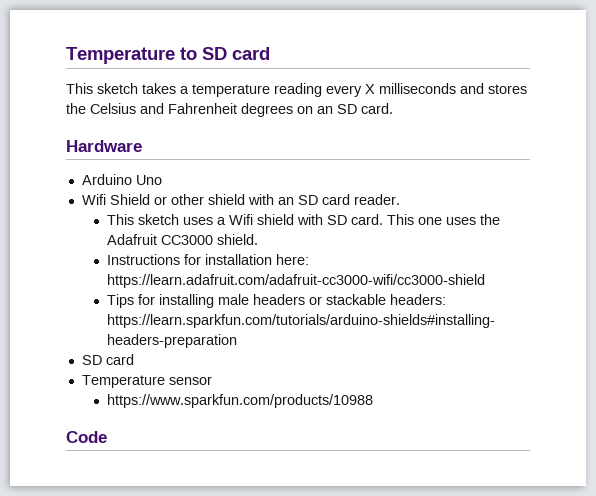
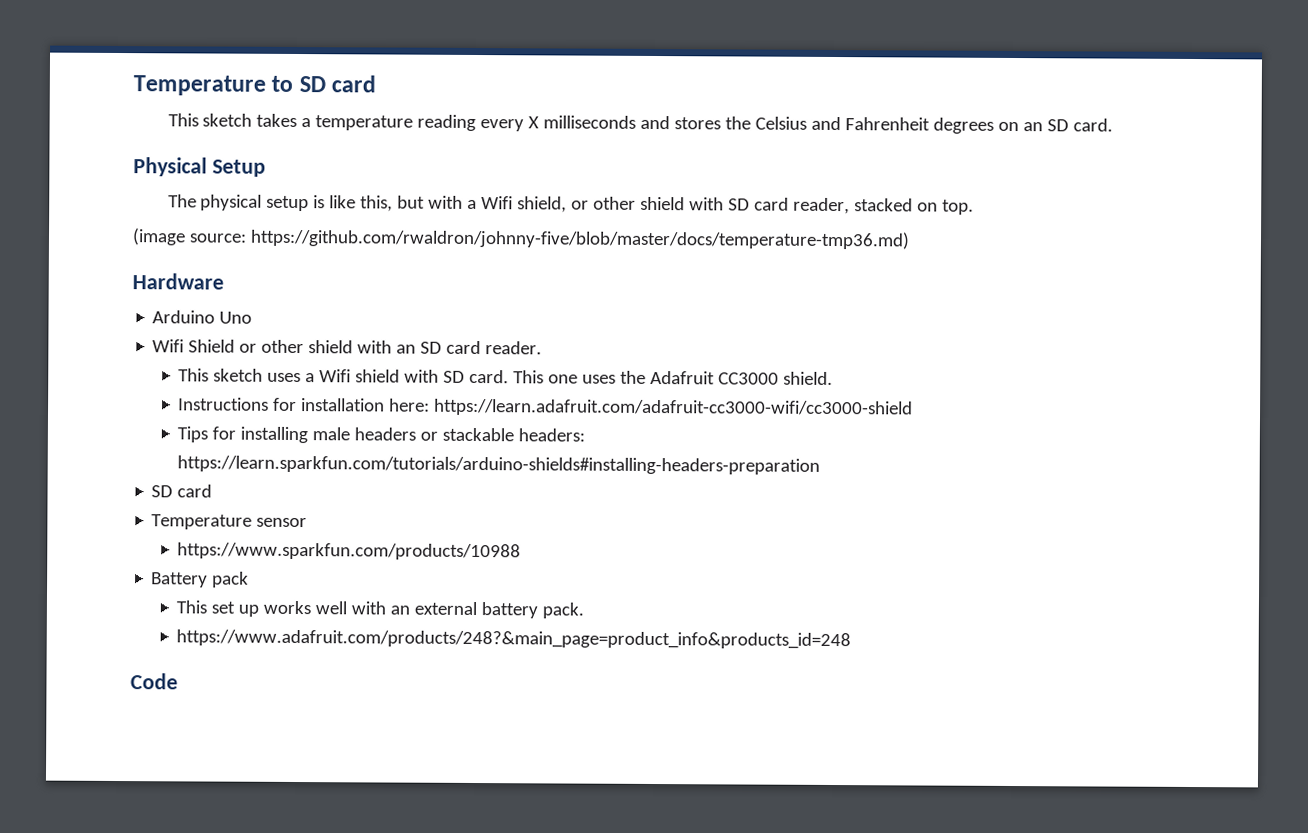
(393, 108) none -> [133,157,266,177] [167,194,975,215] [132,228,910,250] // Physical Setup // The physical setup is like this, but with a Wifi shield, or other shield with SD card reader, stacked on top. // (image source: https://github.com/rwaldron/johnny-five/blob/master/docs/temperature-tmp36.md)
(374, 401) none -> [151,571,250,588] [176,600,585,619] [176,629,852,650] // Battery pack // This set up works well with an external battery pack. // https://www.adafruit.com/products/248?&main_page=product_info&products_id=248

